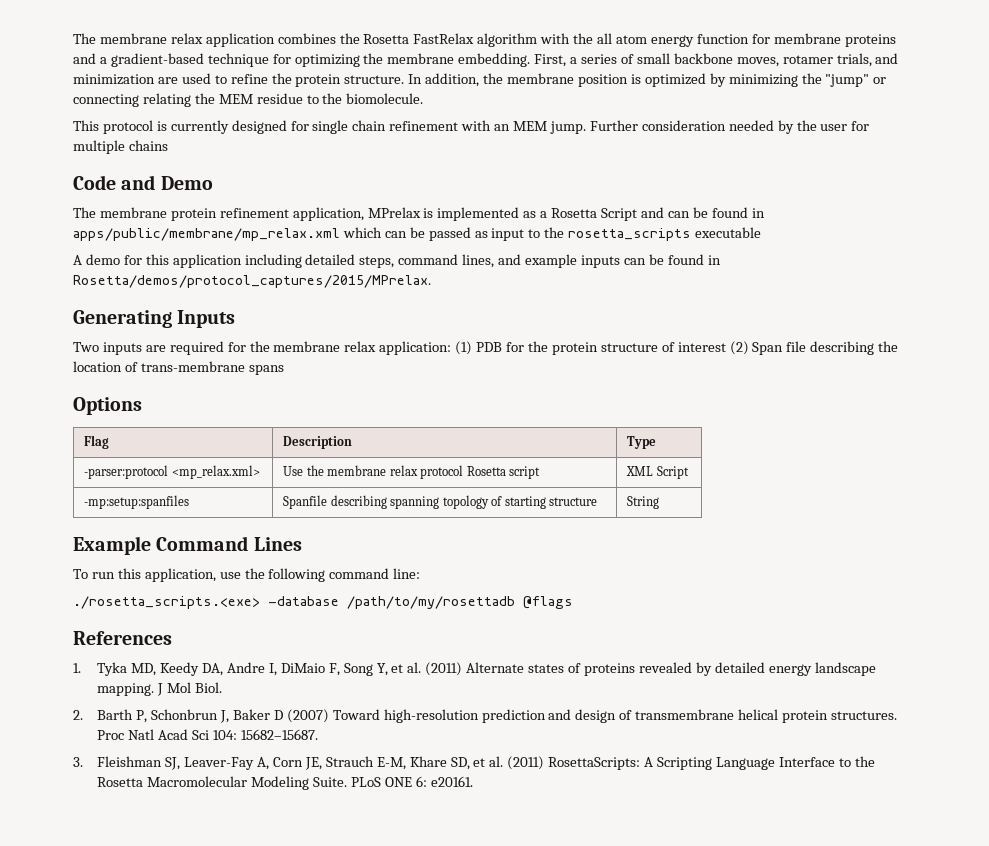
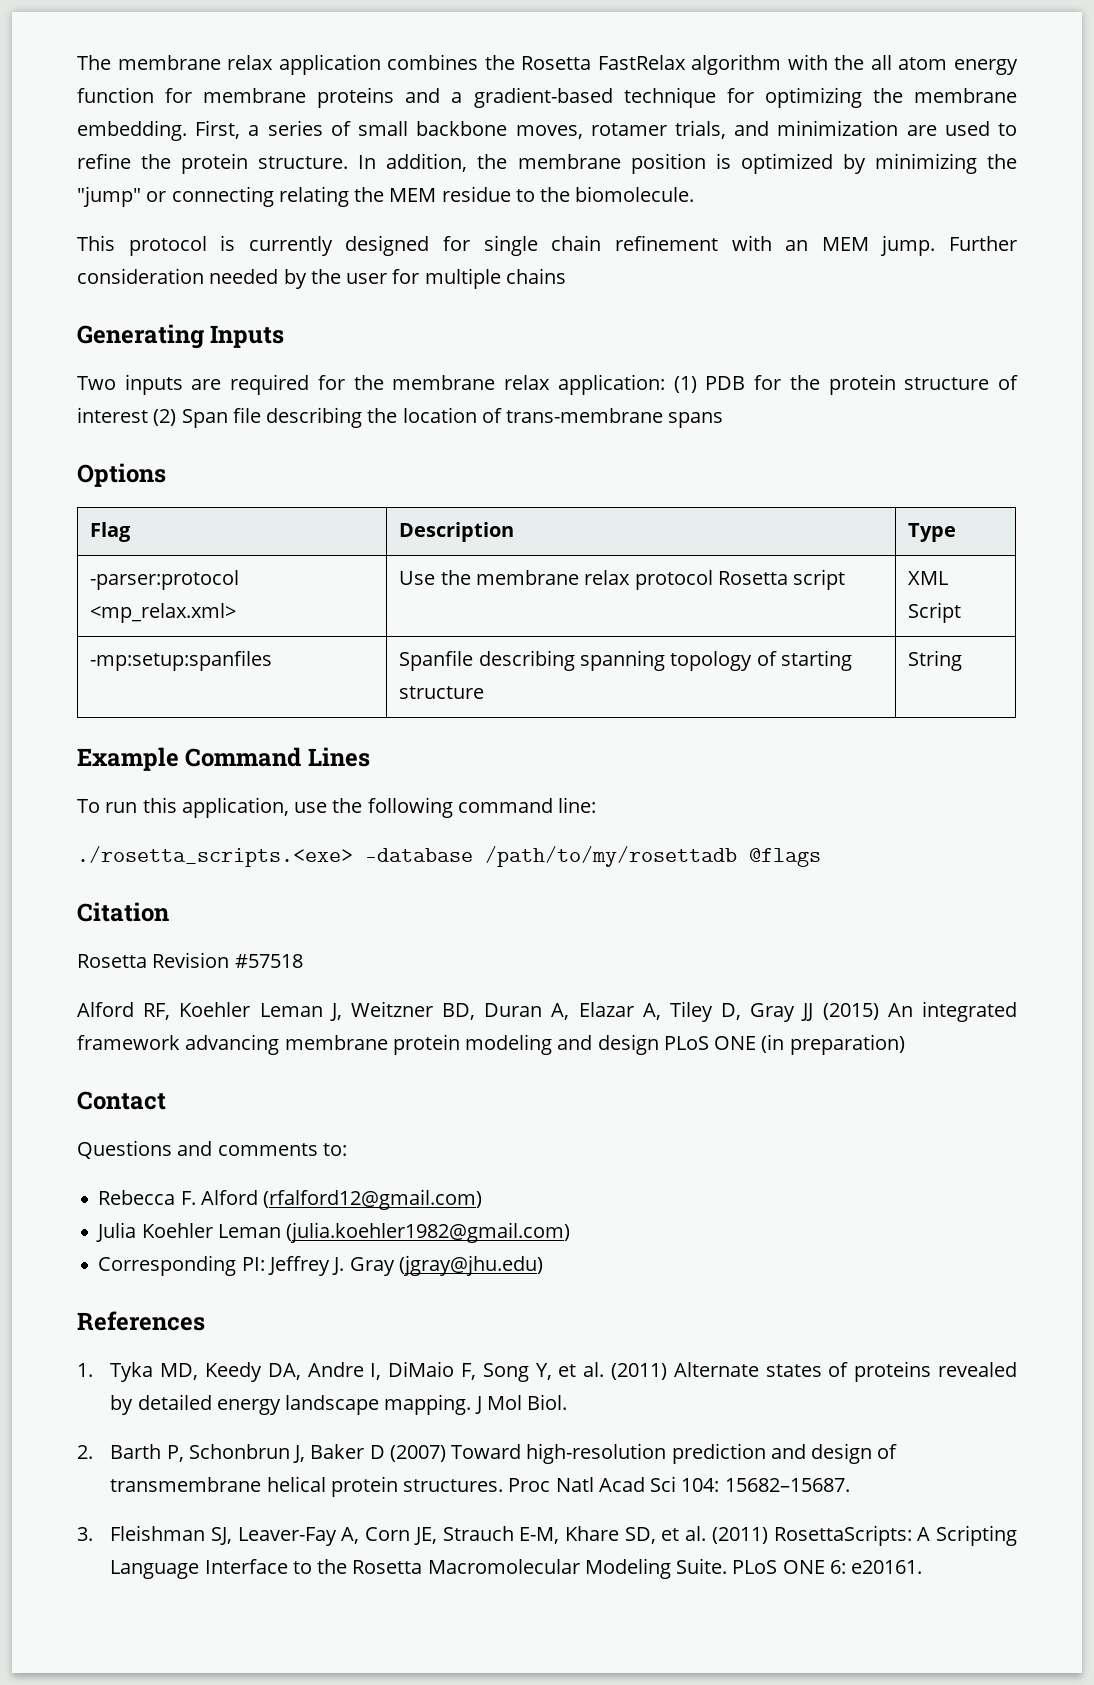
[73,175,213,190] [73,207,765,221] [73,227,762,241] [73,254,721,268] [73,275,431,288] // Code and Demo // The membrane protein refinement application, MPrelax is implemented as a Rosetta Script and can be found in apps/public/membrane/mp_relax.xml which can be passed as input to the rosetta_scripts executable // A demo for this application including detailed steps, command lines, and example inputs can be found in Rosetta/demos/protocol_captures/2015/MPrelax. -> (566, 276) none
(573, 602) none -> [77,902,169,922] [77,952,303,968] [77,1001,1017,1022] [77,1034,905,1055] [77,1091,166,1110] [77,1140,347,1159] [98,1189,483,1210] [96,1222,571,1243] [98,1255,543,1276] // Citation // Rosetta Revision #57518 // Alford RF, Koehler Leman J, Weitzner BD, Duran A, Elazar A, Tiley D, Gray JJ (2015) An integrated framework advancing membrane protein modeling and design PLoS ONE (in preparation) // Contact // Questions and comments to: // Rebecca F. Alford (rfalford12@gmail.com) // Julia Koehler Leman (julia.koehler1982@gmail.com) // Corresponding PI: Jeffrey J. Gray (jgray@jhu.edu)

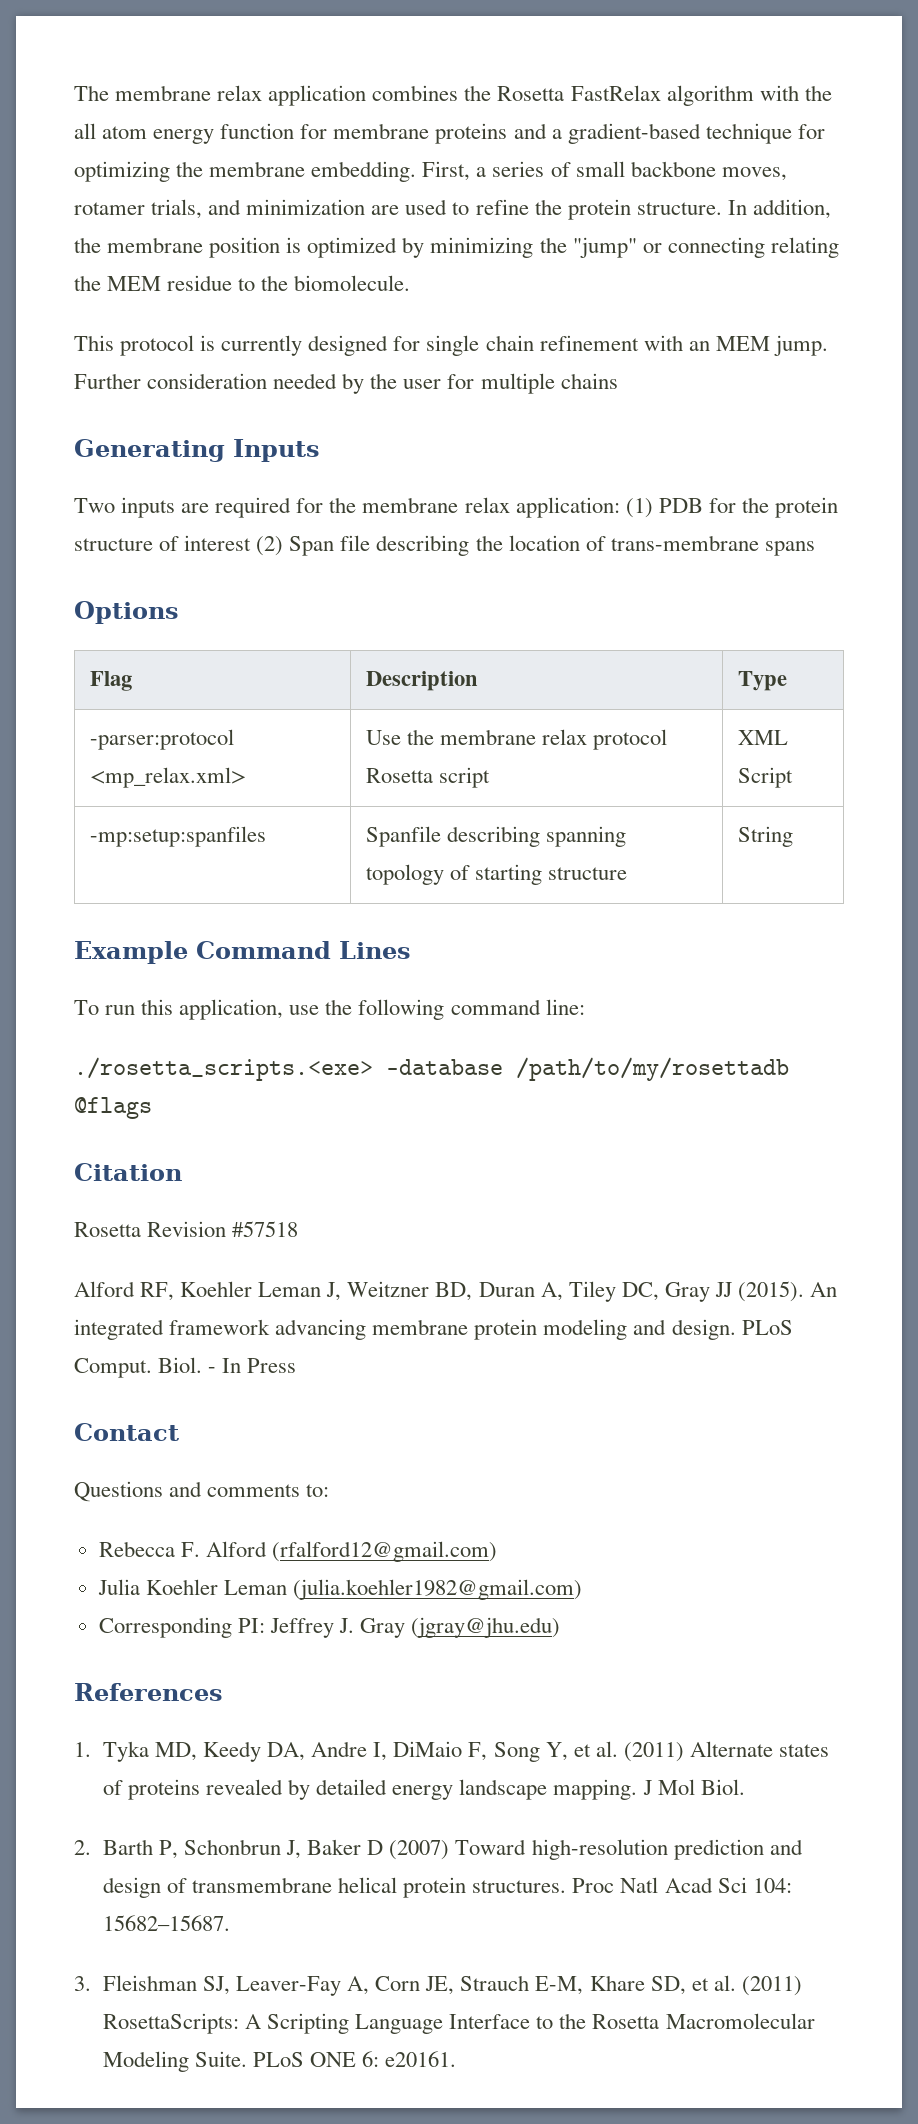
[578,1001,742,1022] Elazar A, Tiley D, -> [568,1281,659,1302] Tiley DC,
[822,1003,879,1020] (2015) -> [737,1281,804,1302] (2015).
[597,1034,905,1055] design PLoS ONE (in preparation) -> [671,1319,793,1340] [74,1357,297,1378] design. PLoS Comput. Biol. - In Press

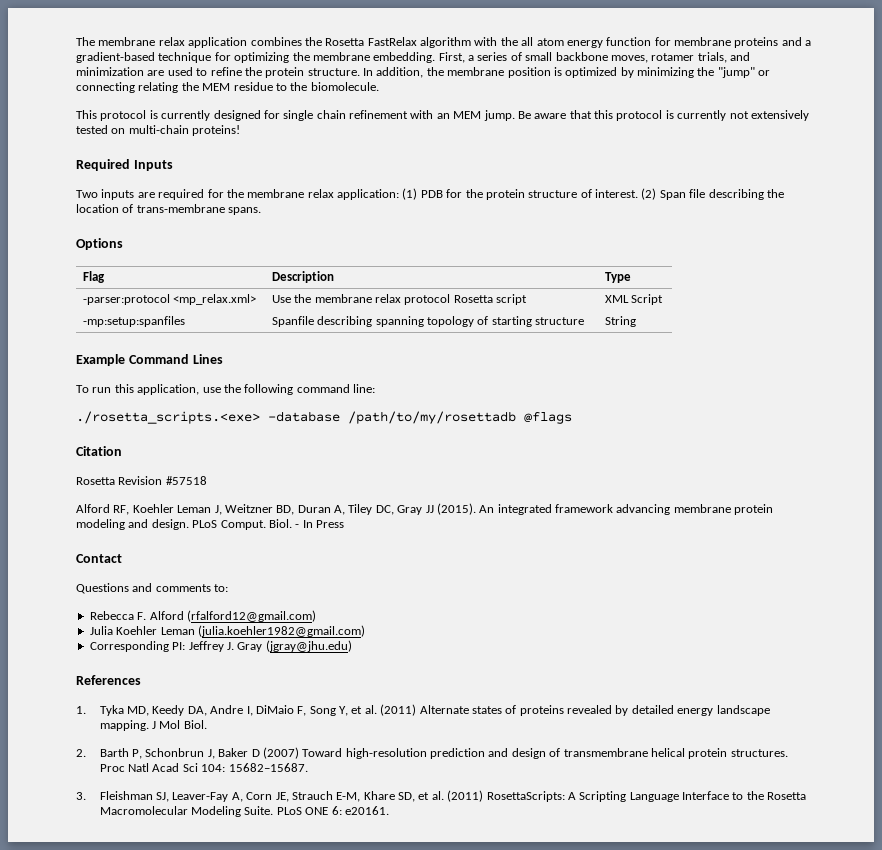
[74,373,618,394] [74,439,225,462] Further consideration needed by the user for multiple chains // Generating -> [517,110,809,121] [76,125,241,136] [76,159,130,171] Be aware that this protocol is currently not extensively tested on multi-chain proteins! // Required
[184,535,252,551] interest -> [595,189,638,198] interest.
[764,541,815,556] spans -> [228,207,262,215] spans.

